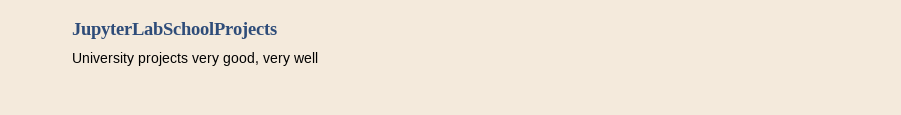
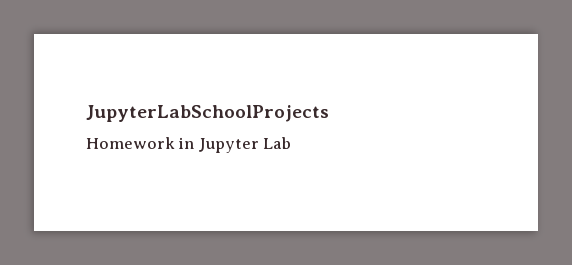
[72,52,318,66] University projects very good, very well -> [86,137,292,153] Homework in Jupyter Lab

